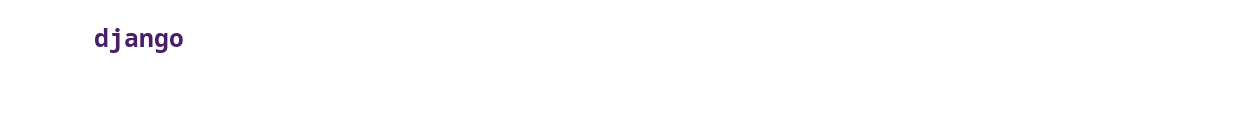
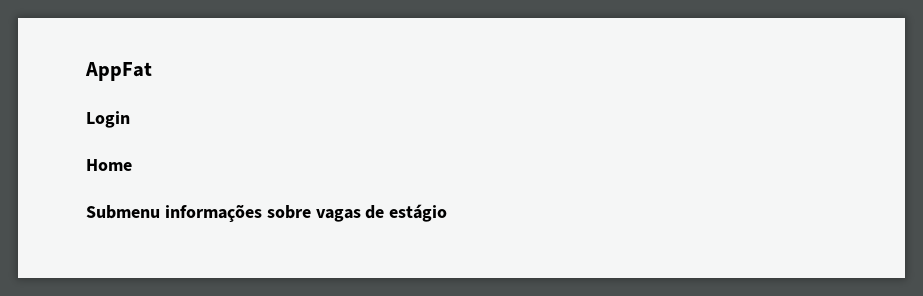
[94,28,184,53] django -> [85,62,152,81] [86,111,130,128] [86,159,132,171] [86,204,448,223] AppFat // Login // Home // Submenu informações sobre vagas de estágio

